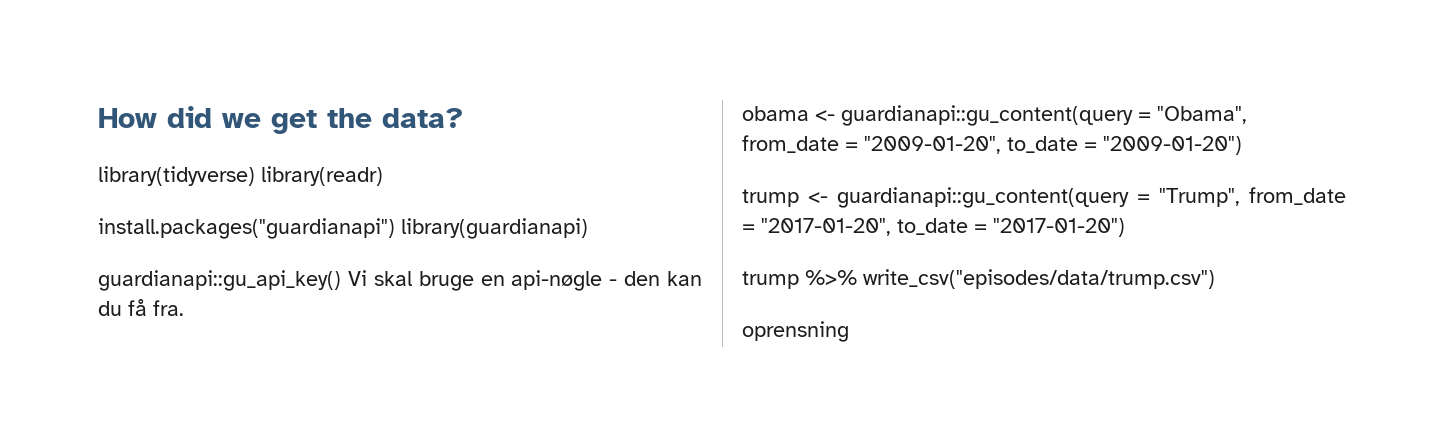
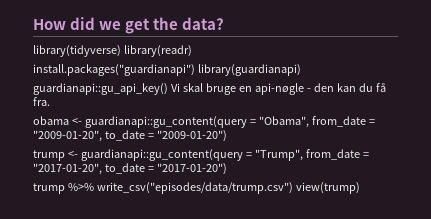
[742,321,849,342] // oprensning -> [295,182,360,194] view(trump)

